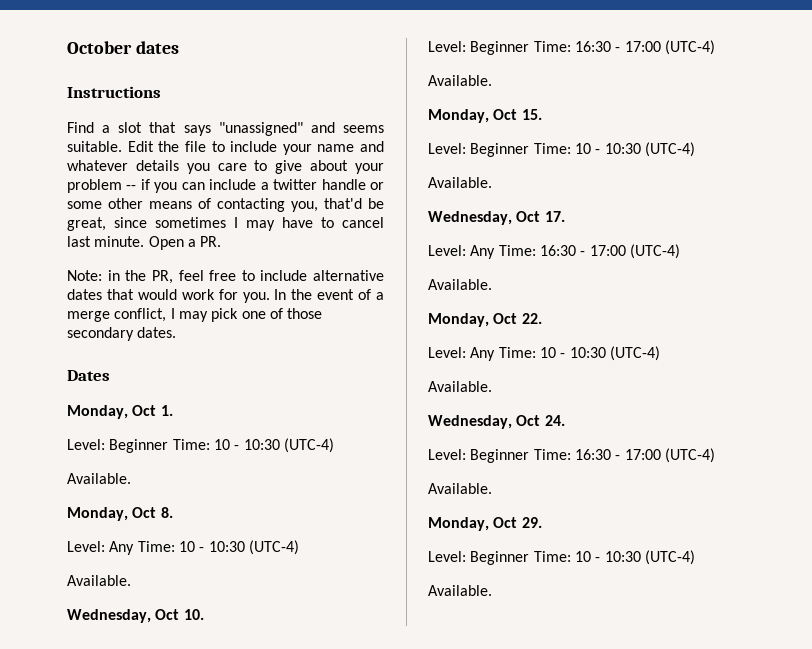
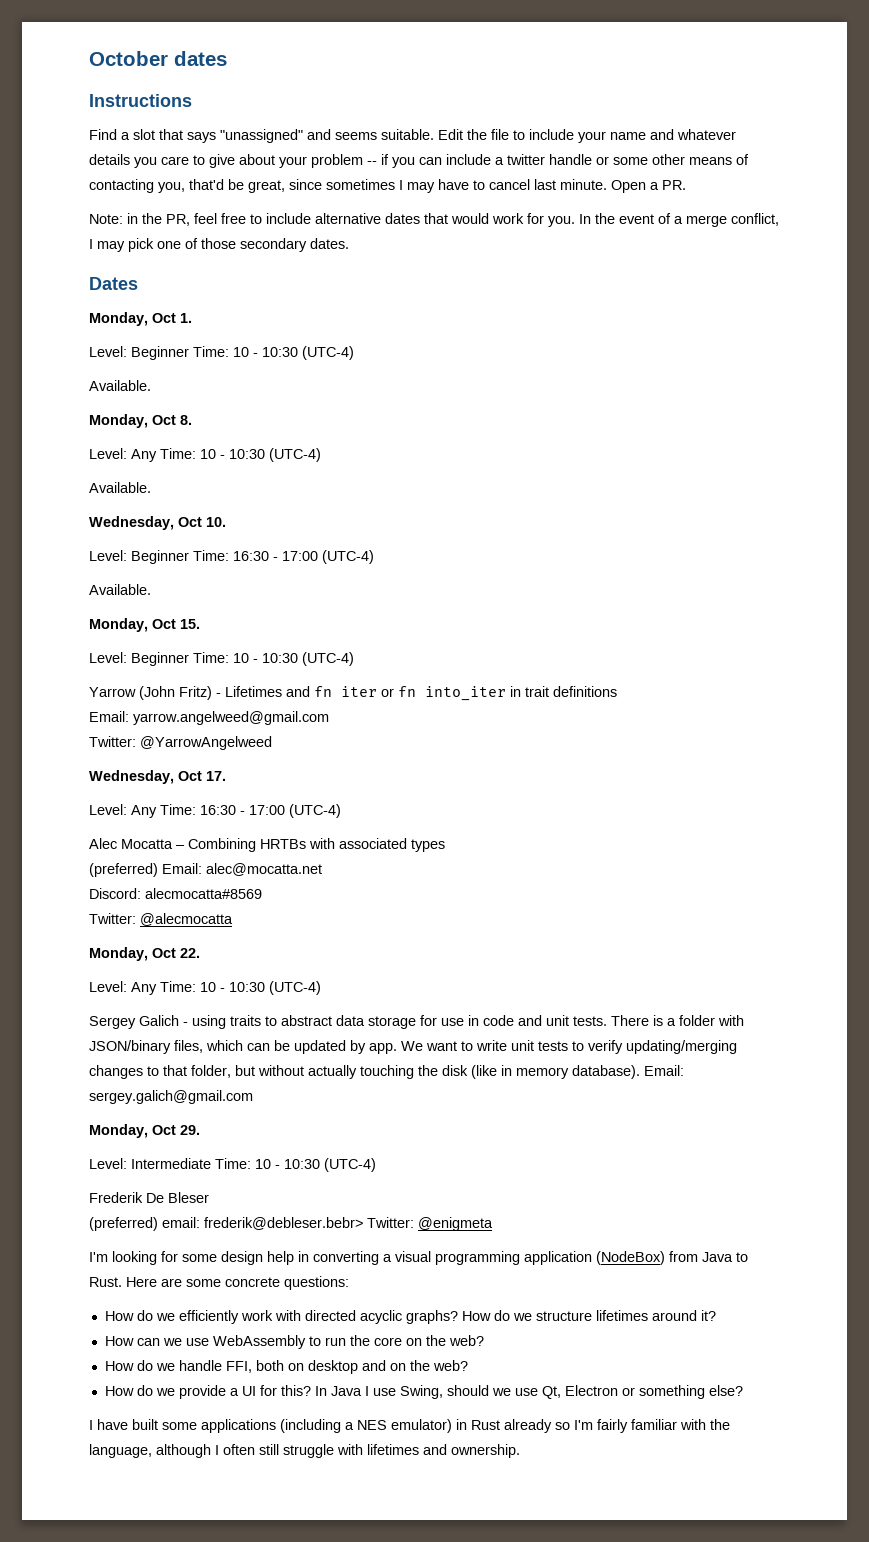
[428,177,492,188] Available. -> [89,686,617,701] [89,711,329,725] [89,736,272,750] Yarrow (John Fritz) - Lifetimes and fn iter or fn into_iter in trait definitions // Email: yarrow.angelweed@gmail.com // Twitter: @YarrowAngelweed
[428,279,492,290] Available. -> [89,838,445,852] [89,863,322,877] [89,888,262,899] [89,913,233,926] Alec Mocatta – Combining HRTBs with associated types // (preferred) Email: alec@mocatta.net // Discord: alecmocatta#8569 // Twitter: @alecmocatta
[428,381,492,392] [428,415,565,429] [428,448,715,463] [428,483,492,494] Available. // Wednesday, Oct 24. // Level: Beginner Time: 16:30 - 17:00 (UTC-4) // Available. -> [89,1015,744,1029] [89,1040,737,1054] [89,1065,684,1079] [89,1090,253,1104] Sergey Galich - using traits to abstract data storage for use in code and unit tests. There is a folder with JSON/binary files, which can be updated by app. We want to write unit tests to verify updating/merging changes to that folder, but without actually touching the disk (like in memory database). Email: sergey.galich@gmail.com
[470,550,695,565] [428,585,492,596] Beginner Time: 10 - 10:30 (UTC-4) // Available. -> [131,1158,376,1172] [89,1192,209,1203] [89,1217,493,1231] [89,1251,748,1265] [89,1276,349,1290] [104,1310,716,1324] [104,1335,484,1349] [104,1360,468,1374] [104,1385,743,1399] [89,1419,730,1433] [89,1444,520,1458] Intermediate Time: 10 - 10:30 (UTC-4) // Frederik De Bleser // (preferred) email: frederik@debleser.bebr> Twitter: @enigmeta // I'm looking for some design help in converting a visual programming application (NodeBox) from Java to Rust. Here are some concrete questions: // How do we efficiently work with directed acyclic graphs? How do we structure lifetimes around it? // How can we use WebAssembly to run the core on the web? // How do we handle FFI, both on desktop and on the web? // How do we provide a UI for this? In Java I use Swing, should we use Qt, Electron or something else? // I have built some applications (including a NES emulator) in Rust already so I'm fairly familiar with the language, although I often still struggle with lifetimes and ownership.

